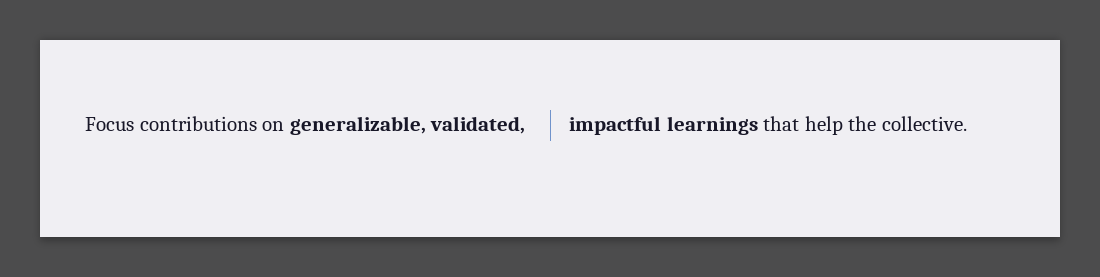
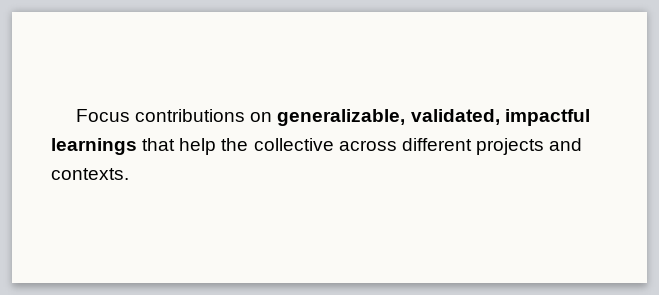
[881,116,967,131] collective. -> [253,138,583,155] [51,168,129,180] collective across different projects and contexts.

